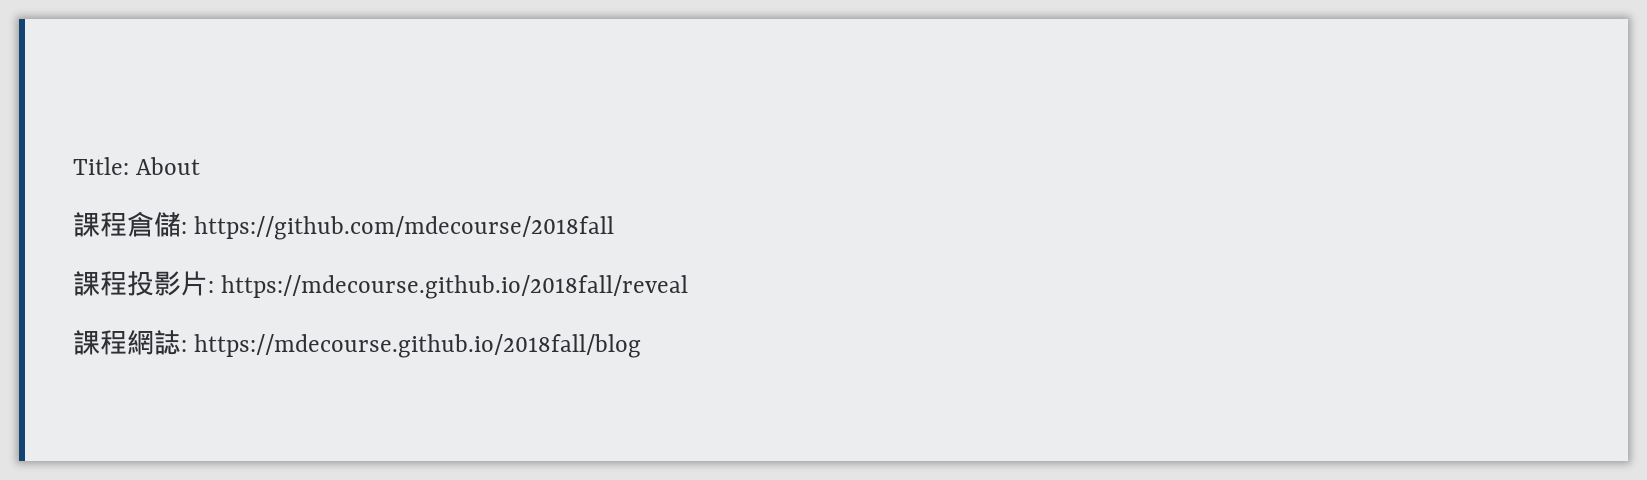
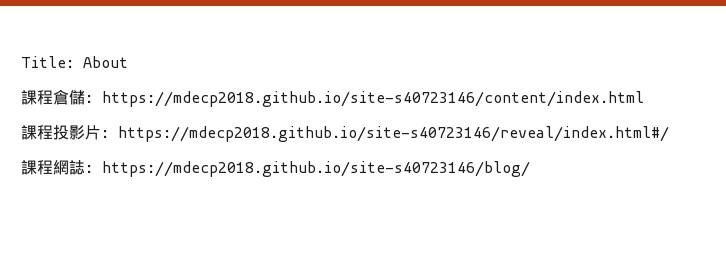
[194,216,615,240] https://github.com/mdecourse/2018fall -> [102,91,644,107] https://mdecp2018.github.io/site-s40723146/content/index.html
[221,275,689,299] https://mdecourse.github.io/2018fall/reveal -> [118,126,669,142] https://mdecp2018.github.io/site-s40723146/reveal/index.html#/
[194,334,642,358] https://mdecourse.github.io/2018fall/blog -> [102,161,530,177] https://mdecp2018.github.io/site-s40723146/blog/

